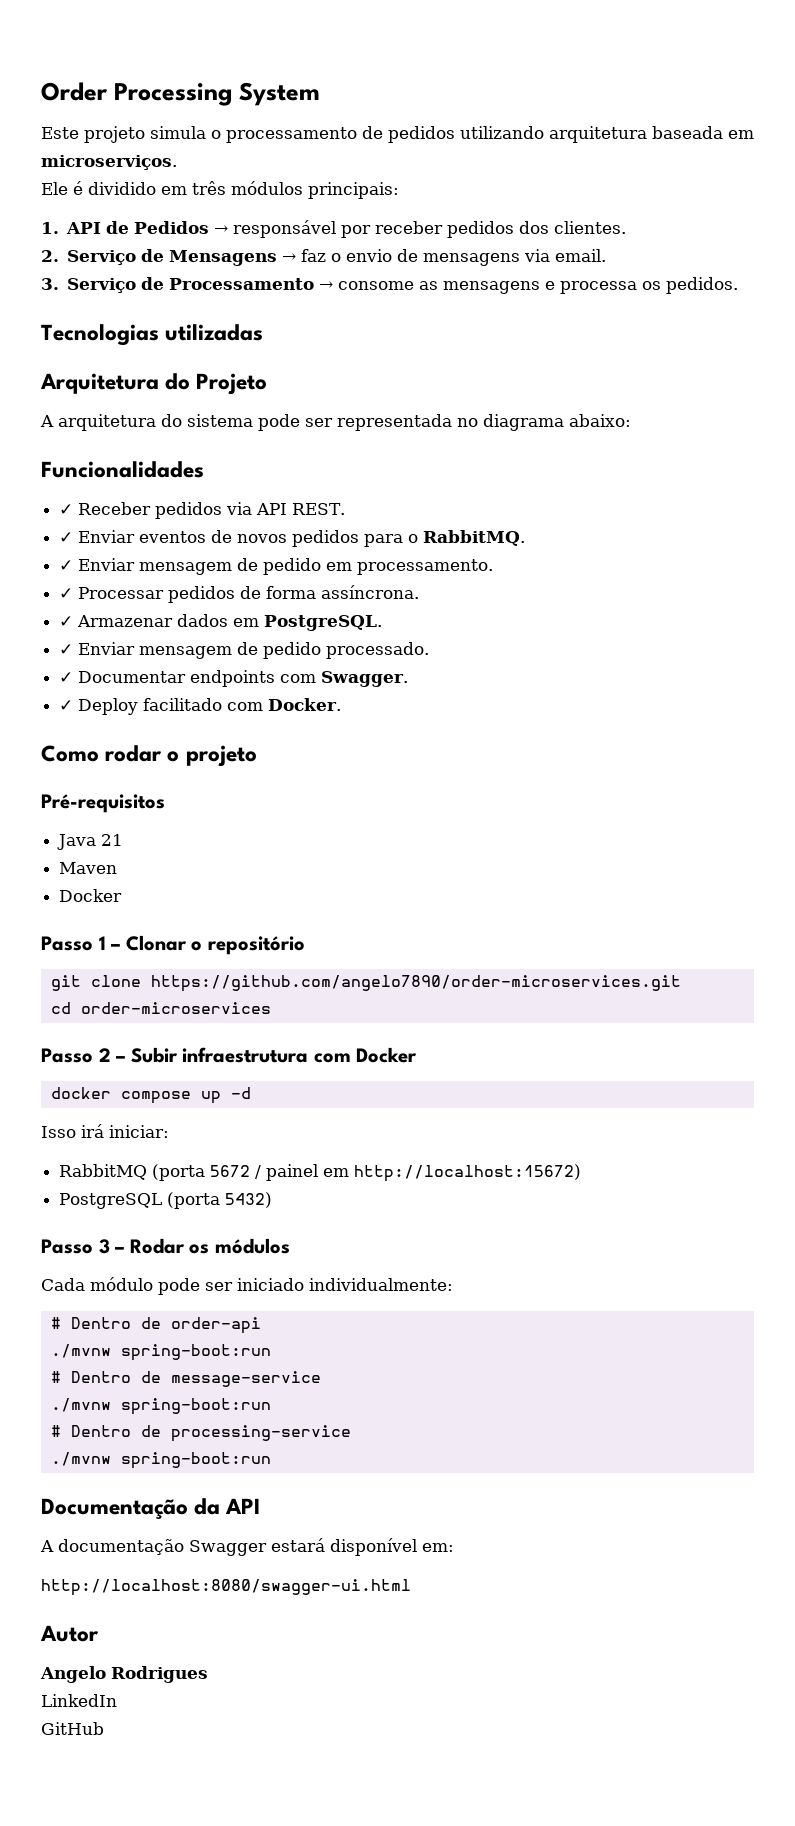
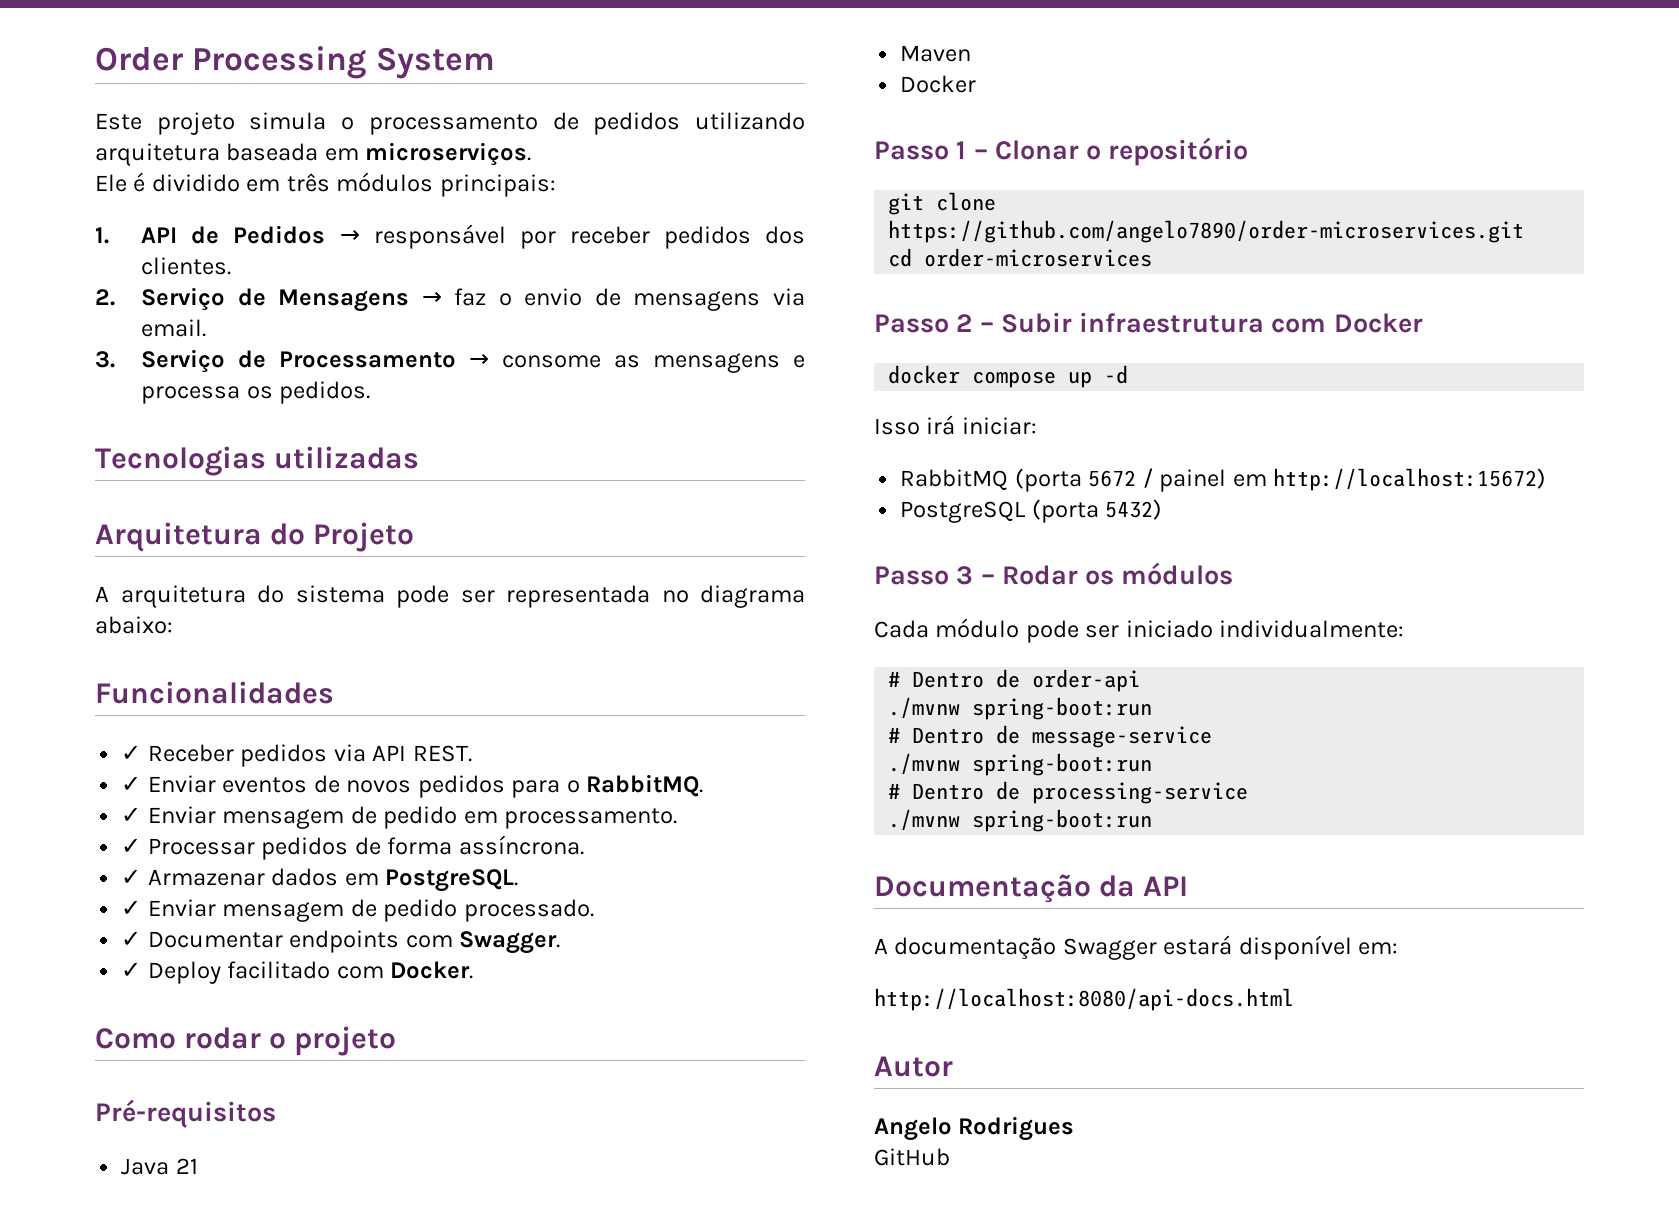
[41,1579,411,1596] http://localhost:8080/swagger-ui.html -> [874,988,1294,1011] http://localhost:8080/api-docs.html
[41,1694,117,1707] // LinkedIn -> (1075, 1128) none

